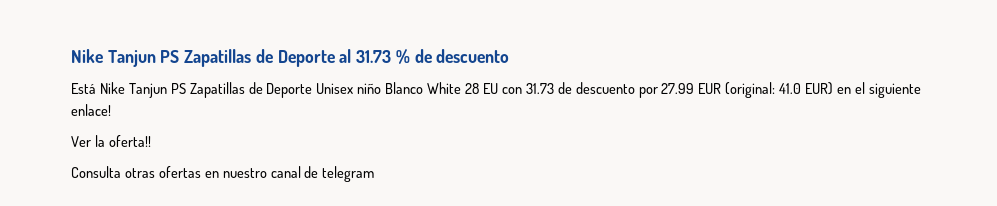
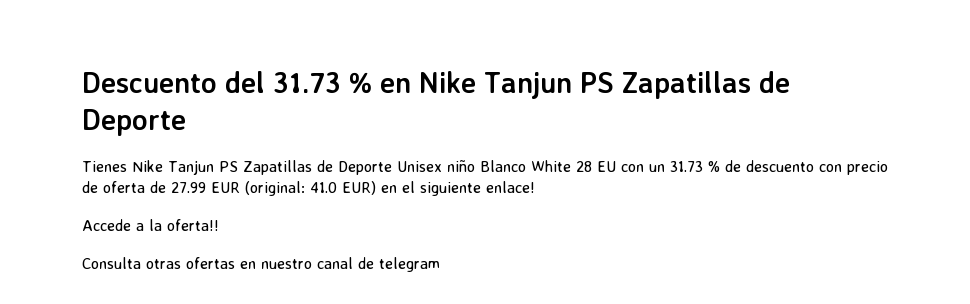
[71,49,510,67] [71,83,96,94] Nike Tanjun PS Zapatillas de Deporte al 31.73 % de descuento // Está -> [82,71,790,99] [82,109,186,136] [82,161,127,172] Descuento del 31.73 % en Nike Tanjun PS Zapatillas de Deporte // Tienes
[525,82,658,98] 31.73 de descuento por -> [648,160,888,175] [82,181,166,193] un 31.73 % de descuento con precio de oferta de
[71,136,91,147] Ver -> [82,219,144,231] Accede a

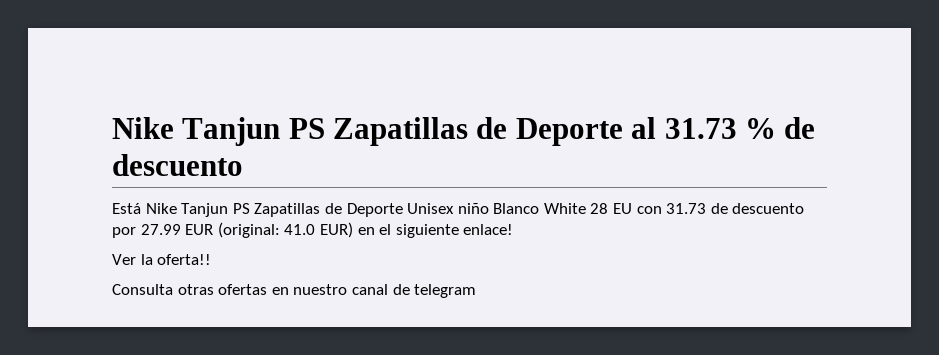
[82,71,790,99] [82,109,186,136] [82,161,127,172] Descuento del 31.73 % en Nike Tanjun PS Zapatillas de Deporte // Tienes -> [112,117,816,146] [112,154,243,176] [112,203,141,214] Nike Tanjun PS Zapatillas de Deporte al 31.73 % de descuento // Está
[648,160,888,175] [82,181,166,193] un 31.73 % de descuento con precio de oferta de -> [666,203,805,214] [112,227,136,238] 31.73 de descuento por
[82,219,144,231] Accede a -> [112,254,136,265] Ver

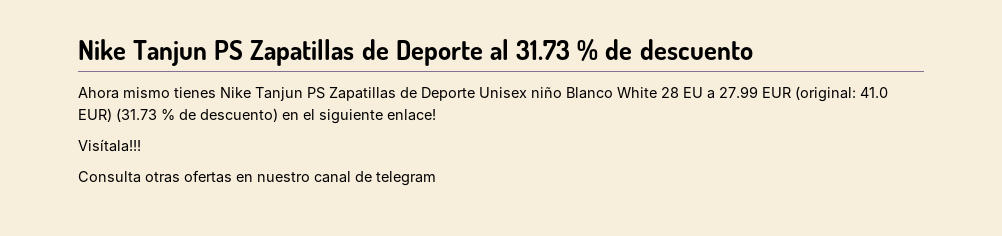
[112,203,141,214] Está -> [78,87,216,99] Ahora mismo tienes
[636,203,805,214] [112,227,136,238] con 31.73 de descuento por -> [707,90,715,99] a
(353, 230) none -> [116,108,278,122] (31.73 % de descuento)
[112,254,212,265] Ver la oferta!! -> [78,139,141,152] Visítala!!!

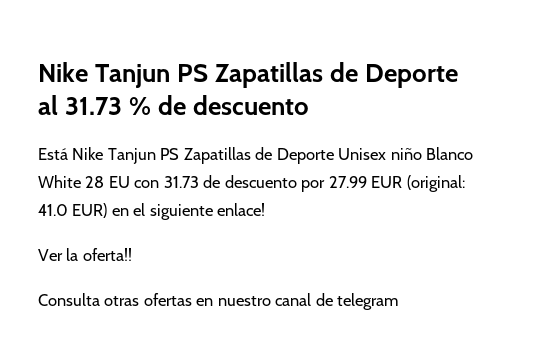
[78,87,216,99] Ahora mismo tienes -> [38,148,68,160] Está
[707,90,715,99] a -> [134,175,326,192] con 31.73 de descuento por
[116,108,278,122] (31.73 % de descuento) -> (108, 210) none
[78,139,141,152] Visítala!!! -> [38,248,132,261] Ver la oferta!!

